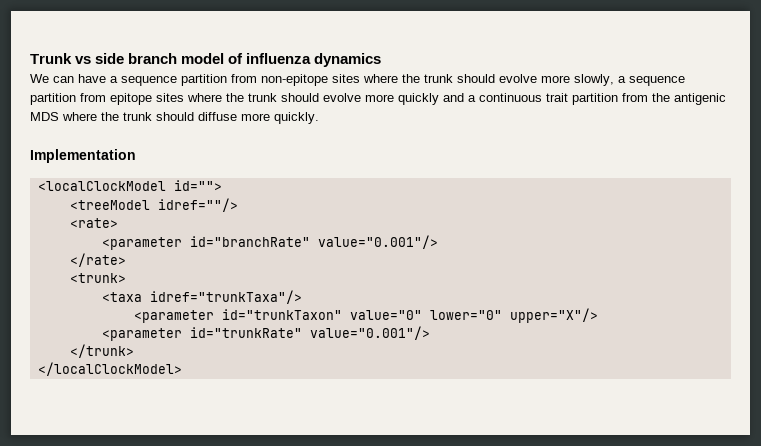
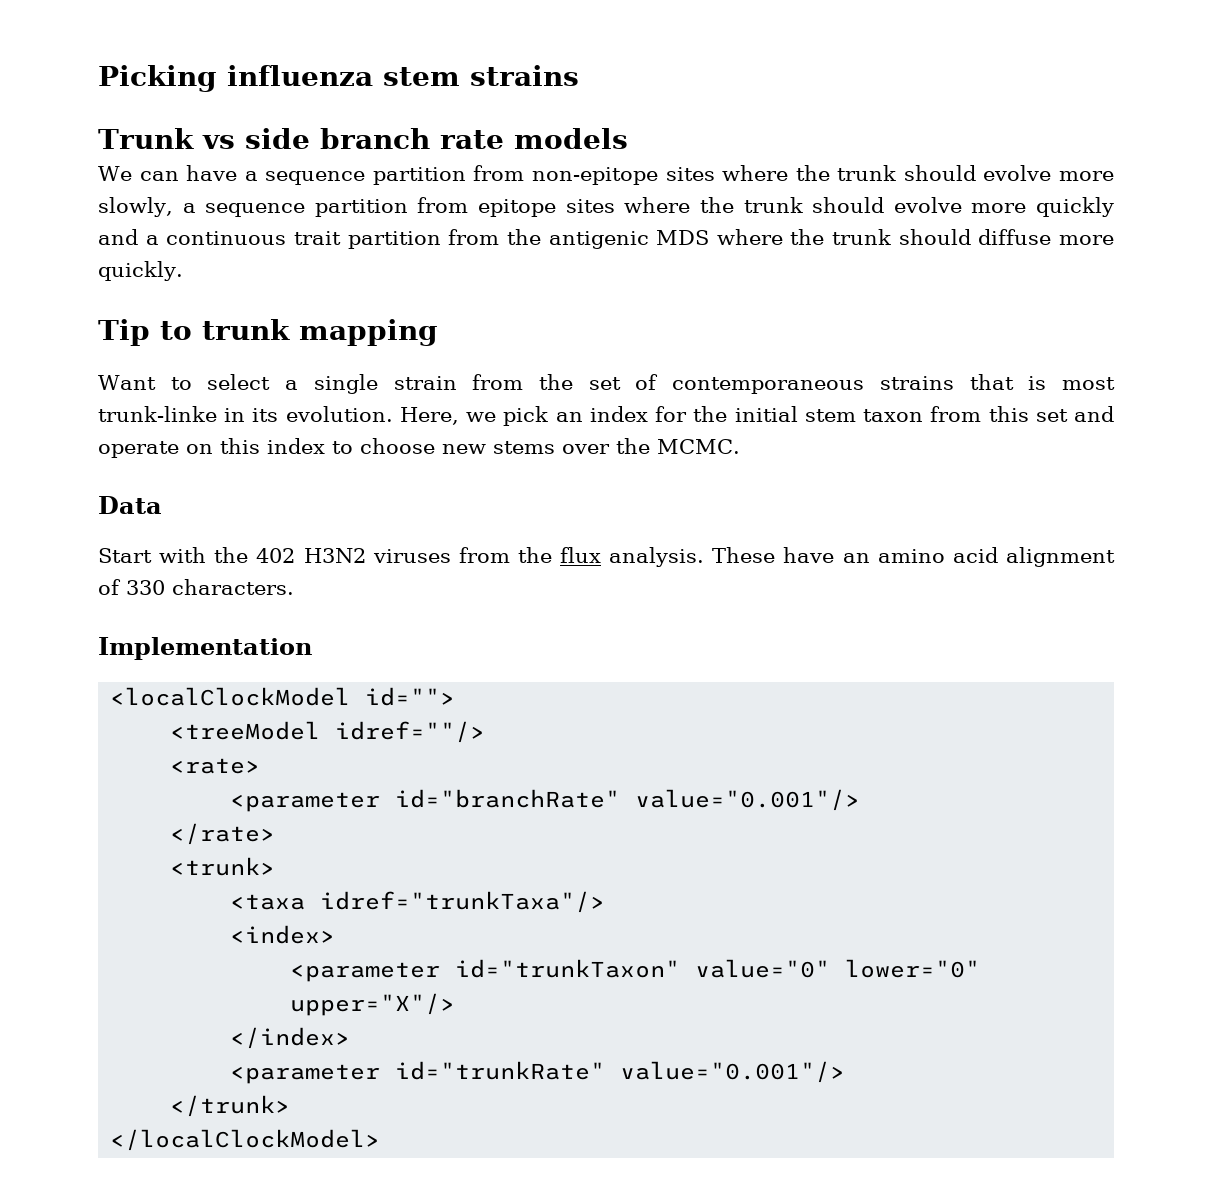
[30,53,382,67] Trunk vs side branch model of influenza dynamics -> [98,65,579,92] [98,128,628,149] Picking influenza stem strains // Trunk vs side branch rate models
(319, 118) none -> [98,319,438,346] [98,374,1116,394] [98,406,1115,426] [98,438,740,458] [98,496,162,514] [98,547,1115,567] [98,579,294,595] // Tip to trunk mapping // Want to select a single strain from the set of contemporaneous strains that is most trunk-linke in its evolution. Here, we pick an index for the initial stem taxon from this set and operate on this index to choose new stems over the MCMC. // Data // Start with the 402 H3N2 viruses from the flux analysis. These have an amino acid alignment of 330 characters.
(302, 297) none -> [230,925,336,944] // <index>
(598, 315) none -> [230,1027,351,1049] // </index>

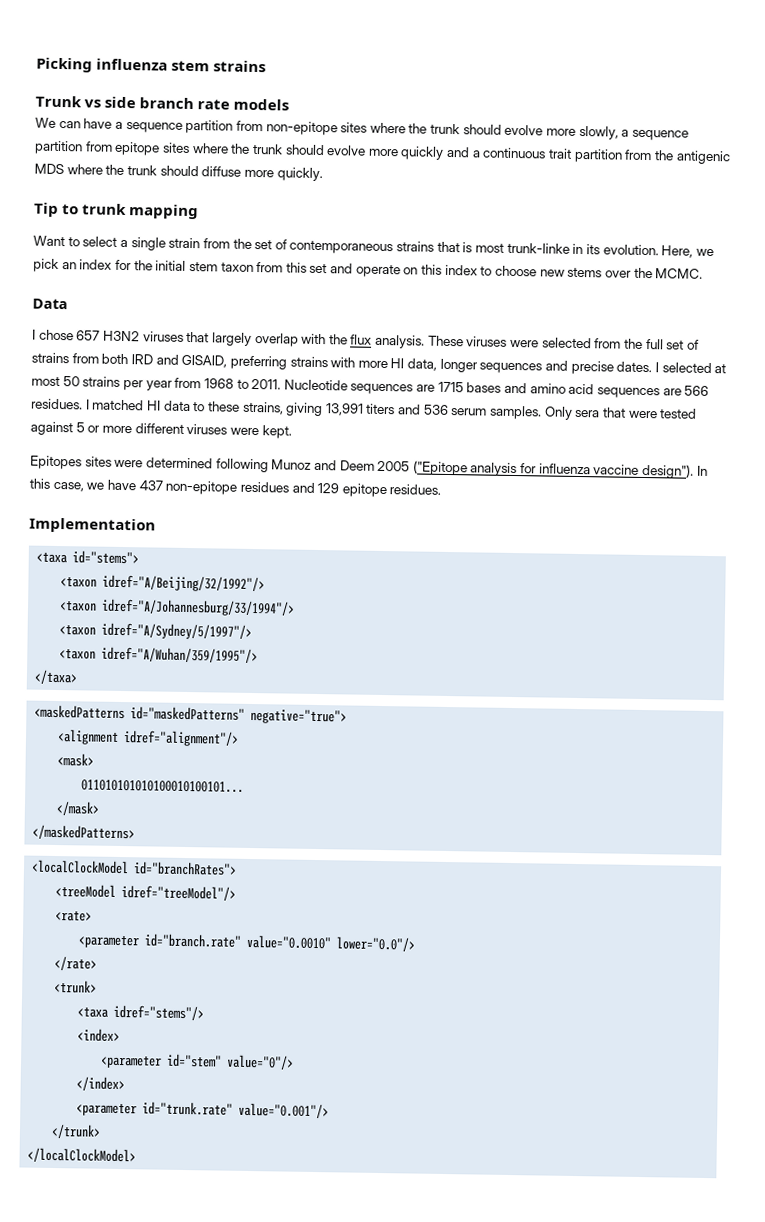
[98,547,1115,567] [98,579,294,595] [98,637,312,660] Start with the 402 H3N2 viruses from the flux analysis. These have an amino acid alignment of 330 characters. // Implementation -> [32,329,699,350] [31,352,727,375] [31,376,710,399] [31,398,698,420] [30,421,292,439] [30,455,708,479] [29,478,442,498] [29,517,156,534] [36,550,140,565] [60,574,266,593] [59,598,296,617] [59,622,253,641] [59,646,259,664] [34,669,79,685] [34,704,348,725] [57,729,240,747] [57,753,95,767] [81,779,245,793] [56,801,101,816] [32,824,136,841] I chose 657 H3N2 viruses that largely overlap with the flux analysis. These viruses were selected from the full set of strains from both IRD and GISAID, preferring strains with more HI data, longer sequences and precise dates. I selected at most 50 strains per year from 1968 to 2011. Nucleotide sequences are 1715 bases and amino acid sequences are 566 residues. I matched HI data to these strains, giving 13,991 titers and 536 serum samples. Only sera that were tested against 5 or more different viruses were kept. // Epitopes sites were determined following Munoz and Deem 2005 ("Epitope analysis for influenza vaccine design"). In this case, we have 437 non-epitope residues and 129 epitope residues. // Implementation // <taxa id="stems"> // <taxon idref="A/Beijing/32/1992"/> // <taxon idref="A/Johannesburg/33/1994"/> // <taxon idref="A/Sydney/5/1997"/> // <taxon idref="A/Wuhan/359/1995"/> // </taxa> // <maskedPatterns id="maskedPatterns" negative="true"> // <alignment idref="alignment"/> // <mask> // 011010101010100010100101... // </mask> // </maskedPatterns>
[365,687,456,706] id=""> -> [133,861,238,876] id="branchRates">
[335,721,486,743] idref=""/> -> [121,885,237,901] idref="treeModel"/>
[395,789,861,811] id="branchRate" value="0.001"/> -> [144,933,416,952] id="branch.rate" value="0.0010" lower="0.0"/>
[320,891,606,913] idref="trunkTaxa"/> -> [113,1004,205,1021] idref="stems"/>
[455,959,981,978] [290,993,456,1016] id="trunkTaxon" value="0" lower="0" upper="X"/> -> [166,1053,295,1070] id="stem" value="0"/>
[395,1061,606,1080] id="trunkRate" -> [142,1101,234,1116] id="trunk.rate"

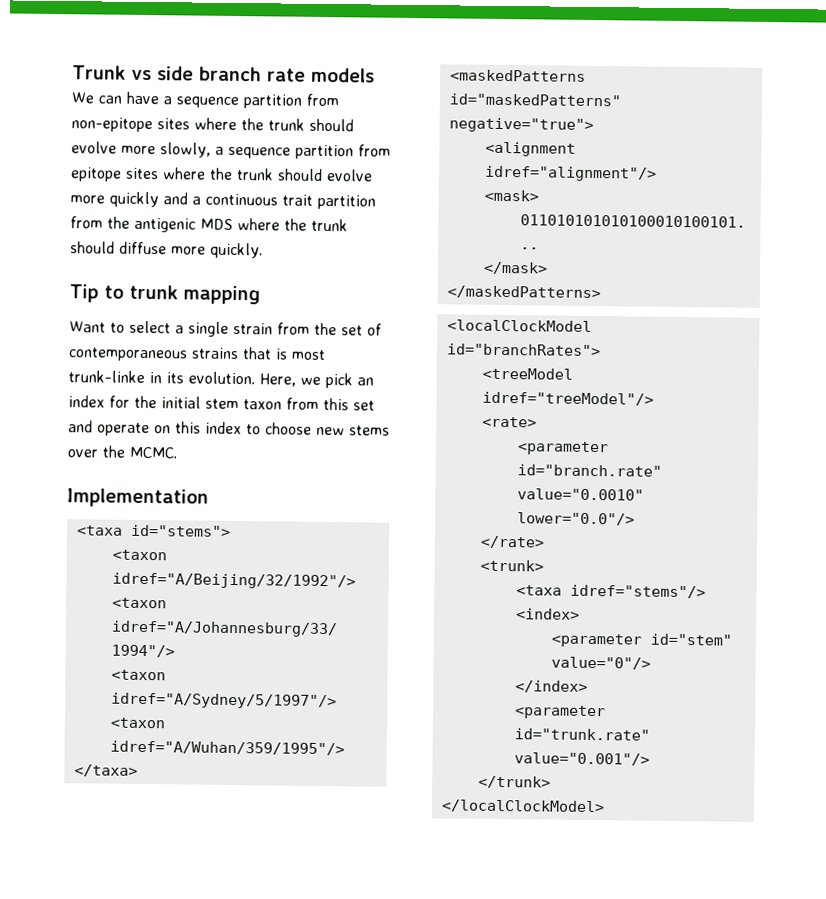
[36,57,267,73] Picking influenza stem strains // -> (72, 72) none
[32,298,68,310] [32,329,699,350] [31,352,727,375] [31,376,710,399] [31,398,698,420] [30,421,292,439] [30,455,708,479] [29,478,442,498] // Data // I chose 657 H3N2 viruses that largely overlap with the flux analysis. These viruses were selected from the full set of strains from both IRD and GISAID, preferring strains with more HI data, longer sequences and precise dates. I selected at most 50 strains per year from 1968 to 2011. Nucleotide sequences are 1715 bases and amino acid sequences are 566 residues. I matched HI data to these strains, giving 13,991 titers and 536 serum samples. Only sera that were tested against 5 or more different viruses were kept. // Epitopes sites were determined following Munoz and Deem 2005 ("Epitope analysis for influenza vaccine design"). In this case, we have 437 non-epitope residues and 129 epitope residues. -> (178, 452) none

